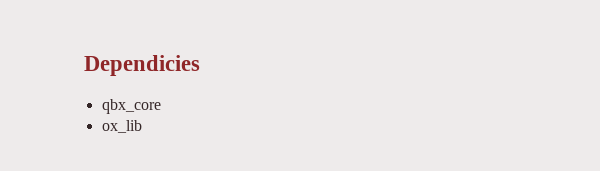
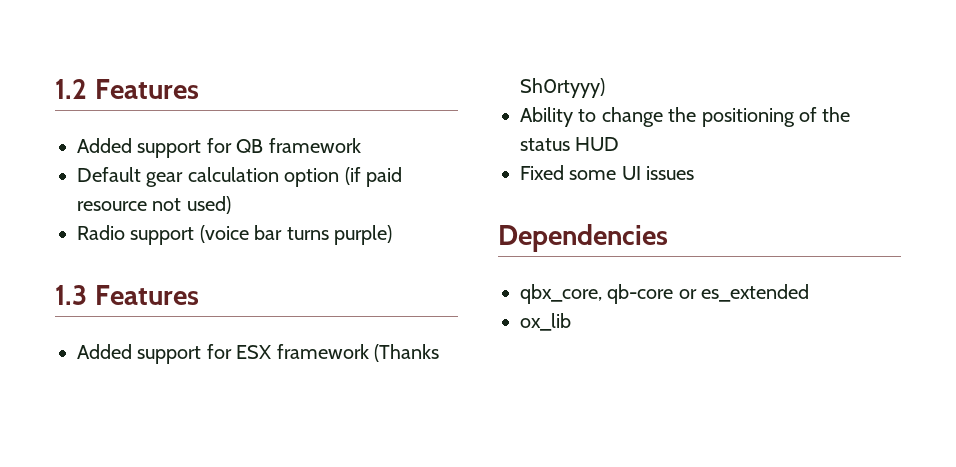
[84,55,200,76] [101,99,161,114] Dependicies // qbx_core -> [55,79,199,99] [77,138,361,158] [77,167,402,187] [77,196,231,214] [77,225,392,245] [55,285,199,305] [77,344,439,364] [520,78,605,98] [520,107,851,127] [520,137,620,151] [520,165,695,180] [498,224,668,252] [520,284,810,304] 1.2 Features // Added support for QB framework // Default gear calculation option (if paid resource not used) // Radio support (voice bar turns purple) // 1.3 Features // Added support for ESX framework (Thanks Sh0rtyyy) // Ability to change the positioning of the status HUD // Fixed some UI issues // Dependencies // qbx_core, qb-core or es_extended

